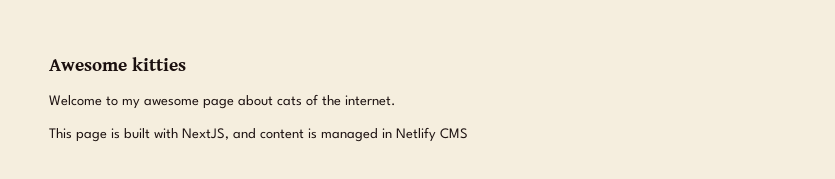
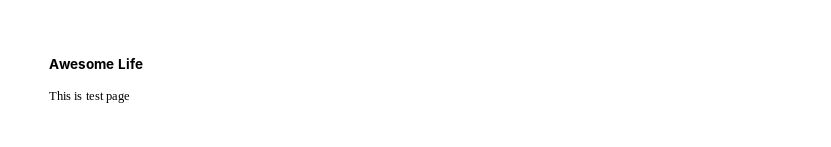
[132,57,187,71] [49,94,396,109] [49,127,468,142] kitties // Welcome to my awesome page about cats of the internet. // This page is built with NextJS, and content is managed in Netlify CMS -> [117,58,143,69] [49,91,131,103] Life // This is test page

